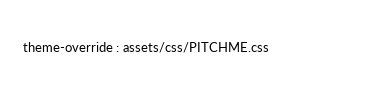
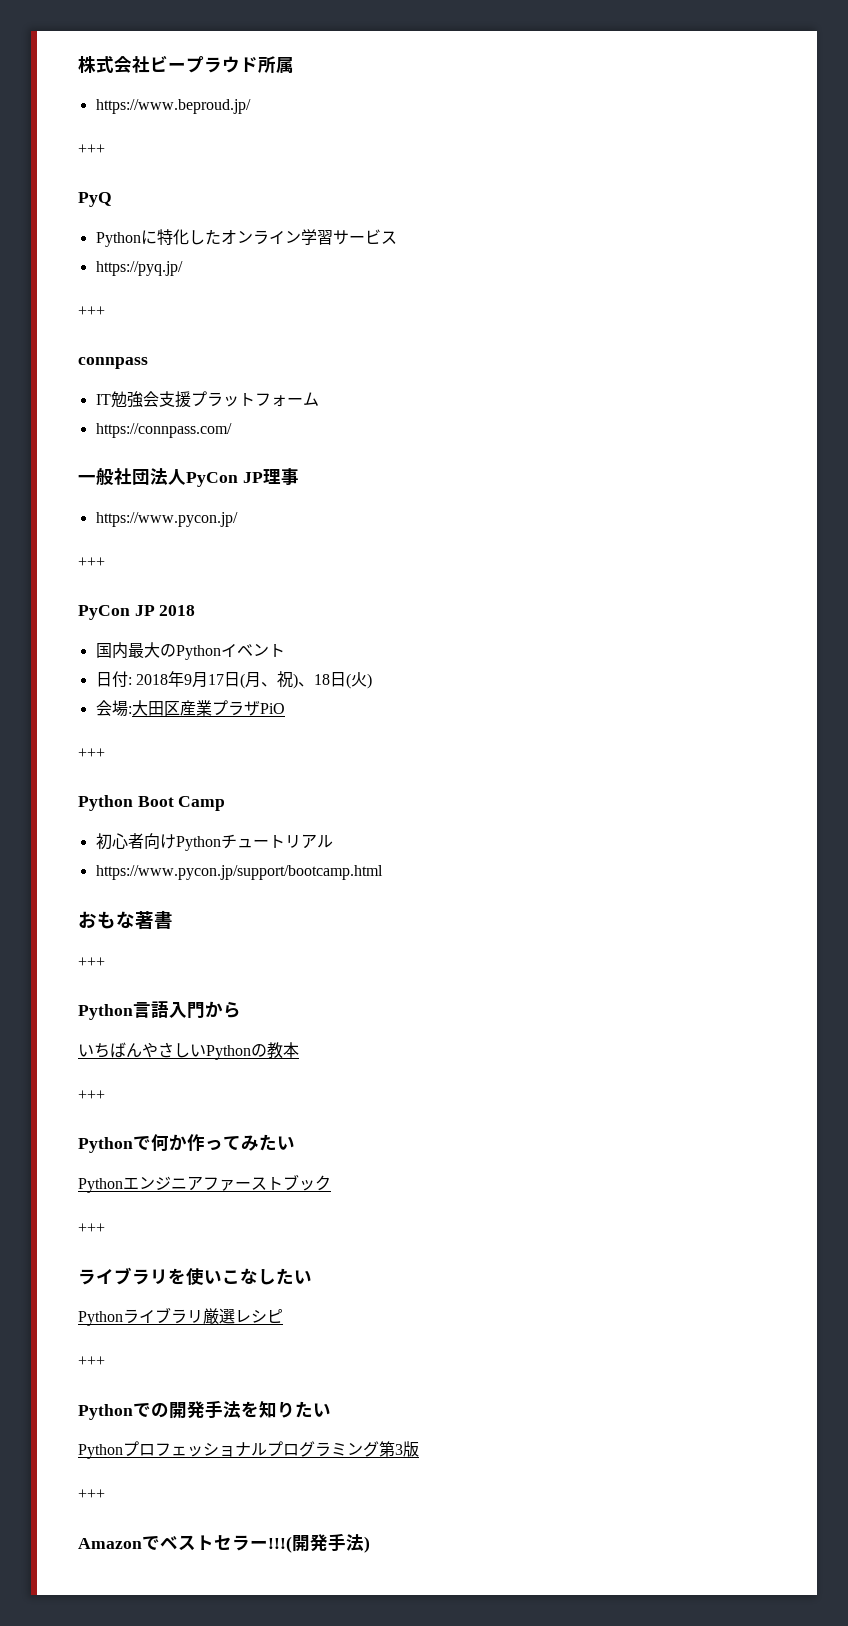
[23,42,269,53] theme-override : assets/css/PITCHME.css -> [78,55,294,73] [95,99,251,114] [78,144,105,154] [78,192,112,207] [95,229,397,247] [95,261,183,276] [78,306,105,316] [78,357,148,369] [95,391,319,408] [95,423,232,438] [78,468,299,487] [95,512,238,527] [78,557,105,567] [78,605,196,620] [95,642,285,660] [95,671,372,689] [95,700,285,717] [78,748,105,758] [78,795,226,811] [95,833,333,851] [95,865,383,880] [78,910,173,930] [78,957,105,967] [78,1001,241,1020] [78,1042,299,1060] [78,1090,105,1100] [78,1134,295,1153] [78,1174,331,1193] [78,1223,105,1233] [78,1267,312,1285] [78,1307,283,1326] [78,1356,105,1366] [78,1400,331,1420] [78,1441,419,1459] [78,1489,105,1499] [78,1533,370,1553] 株式会社ビープラウド所属 // https://www.beproud.jp/ // +++ // PyQ // Pythonに特化したオンライン学習サービス // https://pyq.jp/ // +++ // connpass // IT勉強会支援プラットフォーム // https://connpass.com/ // 一般社団法人PyCon JP理事 // https://www.pycon.jp/ // +++ // PyCon JP 2018 // 国内最大のPythonイベント // 日付: 2018年9月17日(月、祝)、18日(火) // 会場:大田区産業プラザPiO // +++ // Python Boot Camp // 初心者向けPythonチュートリアル // https://www.pycon.jp/support/bootcamp.html // おもな著書 // +++ // Python言語入門から // いちばんやさしいPythonの教本 // +++ // Pythonで何か作ってみたい // Pythonエンジニアファーストブック // +++ // ライブラリを使いこなしたい // Pythonライブラリ厳選レシピ // +++ // Pythonでの開発手法を知りたい // Pythonプロフェッショナルプログラミング第3版 // +++ // Amazonでベストセラー!!!(開発手法)

